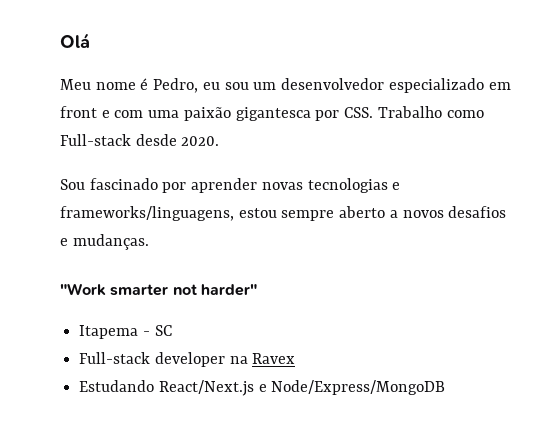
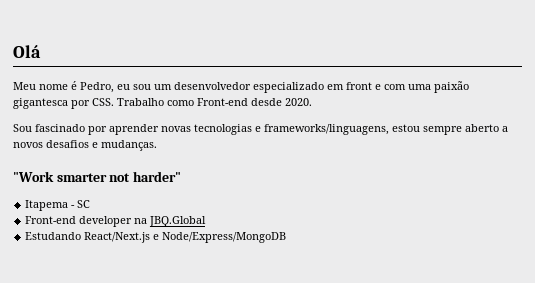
[60,134,131,146] Full-stack -> [197,98,248,106] Front-end
[79,352,151,364] Full-stack -> [25,216,77,224] Front-end
[252,353,296,364] Ravex -> [149,216,207,227] JBQ.Global

